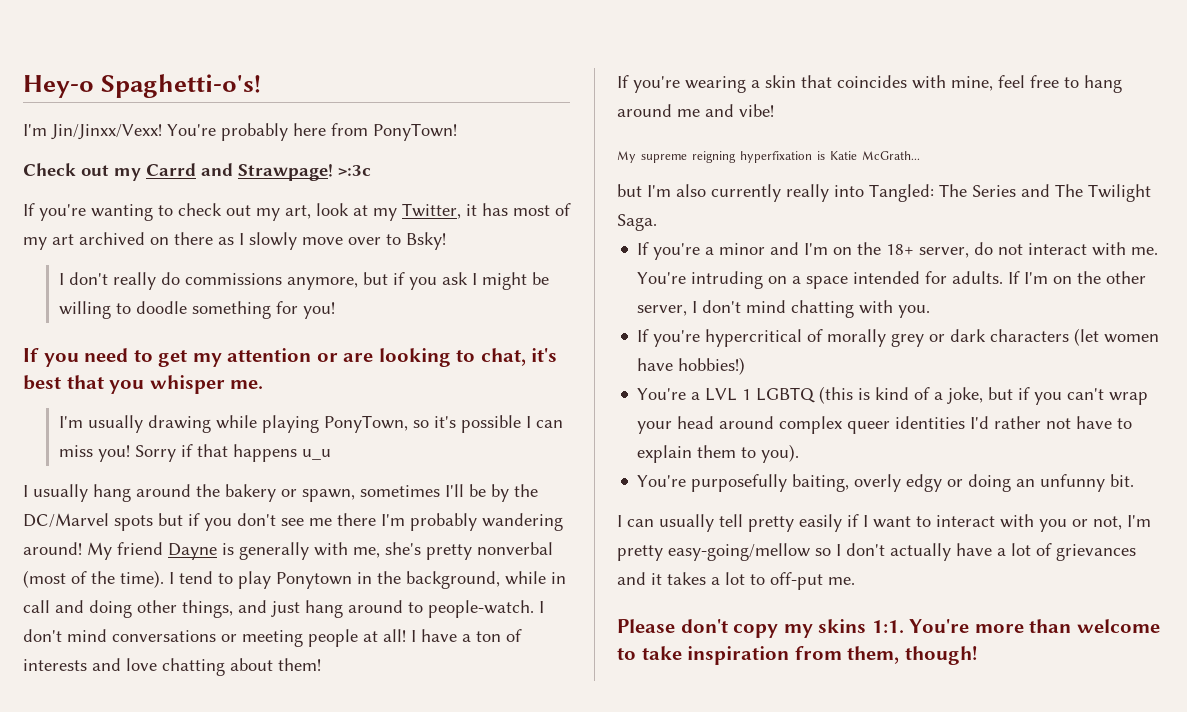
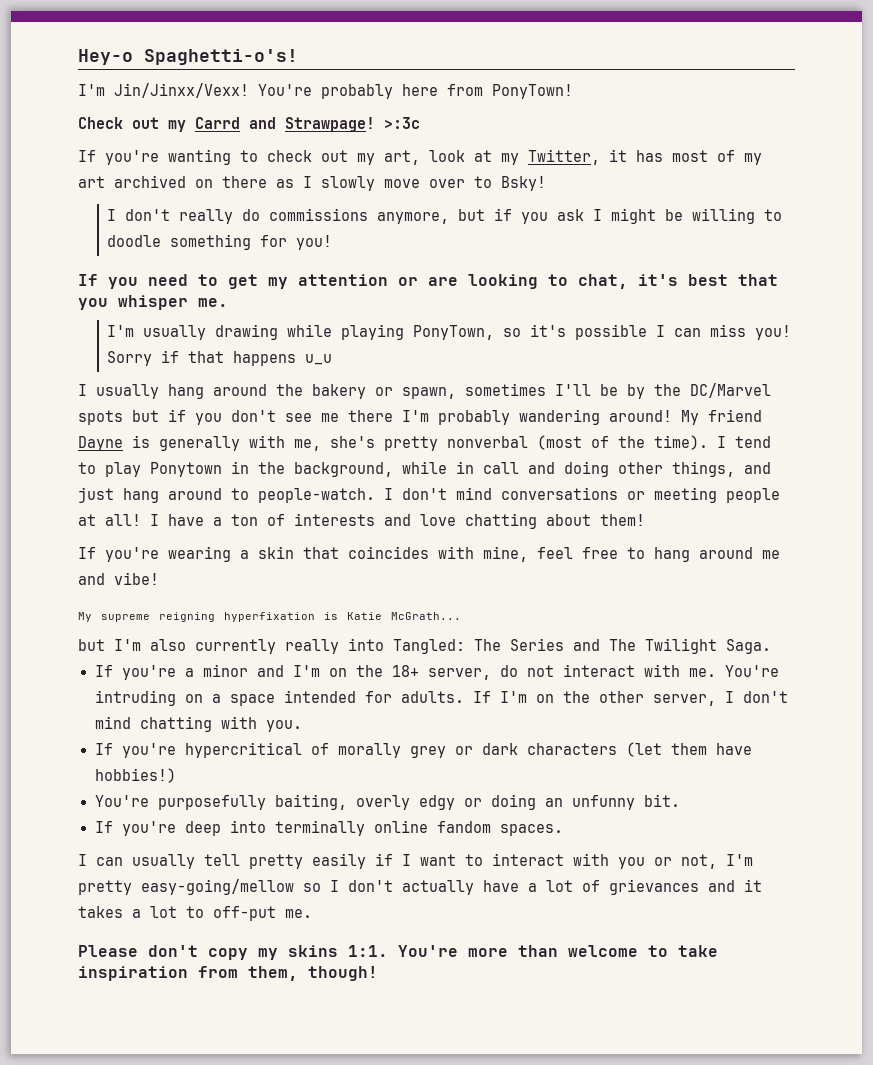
[1104,334,1160,343] women -> [670,743,707,755] them
[637,386,1149,405] [637,416,1133,434] [637,444,800,463] // You're a LVL 1 LGBTQ (this is kind of a joke, but if you can't wrap your head around complex queer identities I'd rather not have to explain them to you). -> (176, 775) none
(1135, 480) none -> [94,820,563,836] // If you're deep into terminally online fandom spaces.

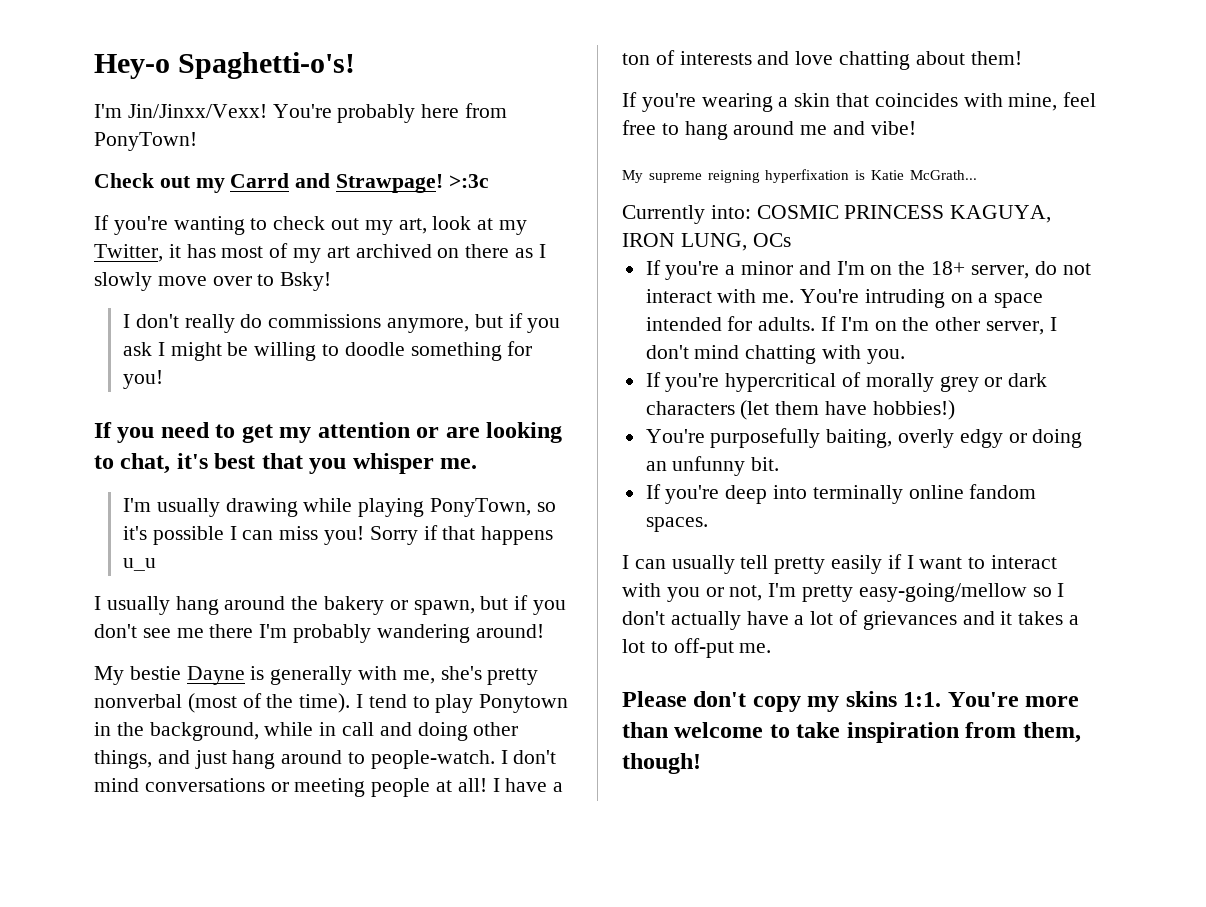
[465,383,771,399] [78,410,123,425] sometimes I'll be by the DC/Marvel spots -> (475, 607) none
[681,409,762,425] My friend -> [94,666,181,685] // My bestie
[78,638,771,654] but I'm also currently really into Tangled: The Series and The Twilight Saga. -> [622,205,1052,224] [622,233,791,251] Currently into: COSMIC PRINCESS KAGUYA, IRON LUNG, OCs

